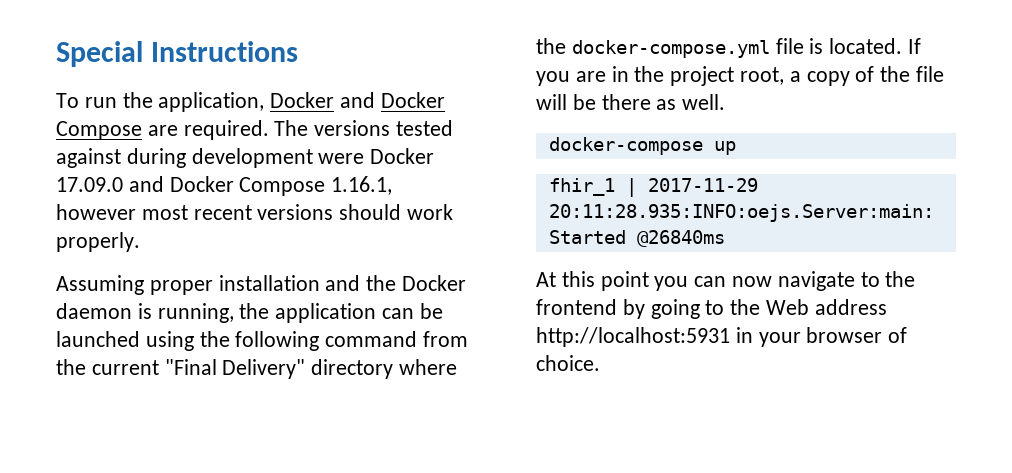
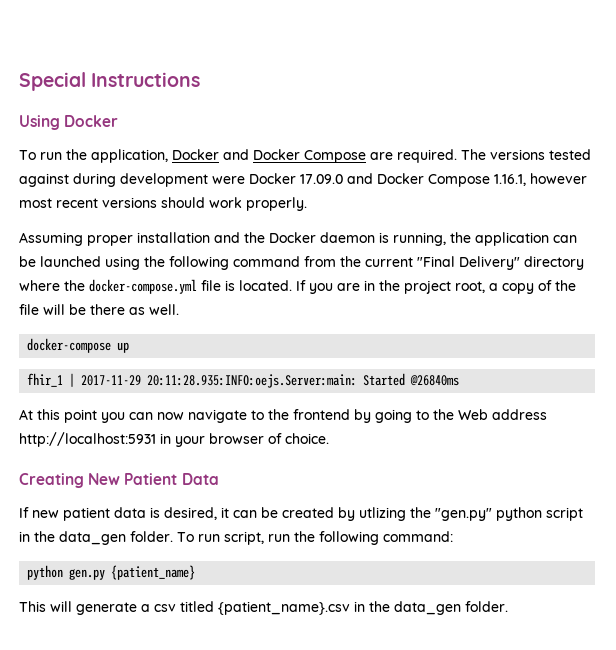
(299, 51) none -> [19,115,119,130] // Using Docker
(600, 363) none -> [19,473,219,488] [19,507,583,521] [19,531,453,545] [27,565,196,580] [19,601,508,615] // Creating New Patient Data // If new patient data is desired, it can be created by utlizing the "gen.py" python script in the data_gen folder. To run script, run the following command: // python gen.py {patient_name} // This will generate a csv titled {patient_name}.csv in the data_gen folder.

